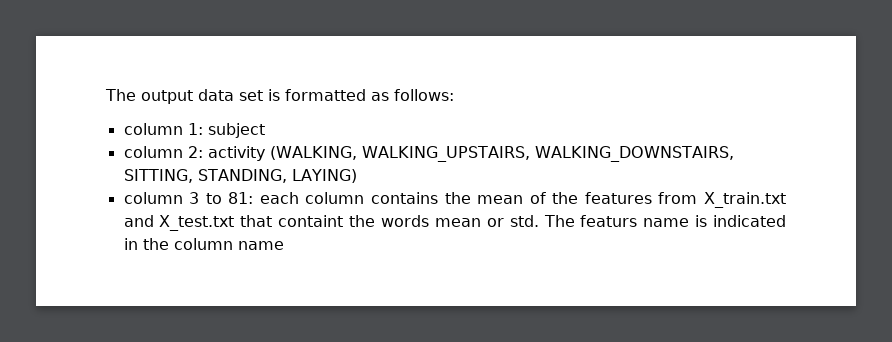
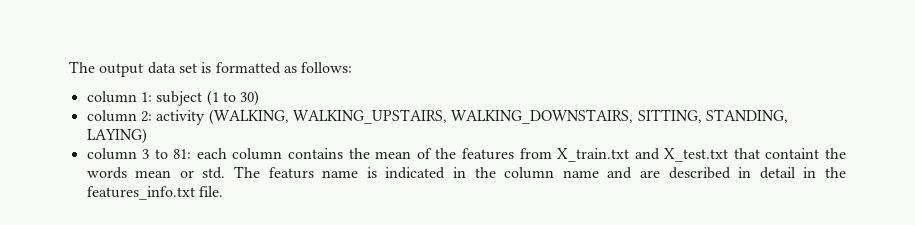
(265, 130) none -> [206,90,260,106] (1 to 30)
(284, 245) none -> [607,167,847,179] [86,186,223,200] and are described in detail in the features_info.txt file.

